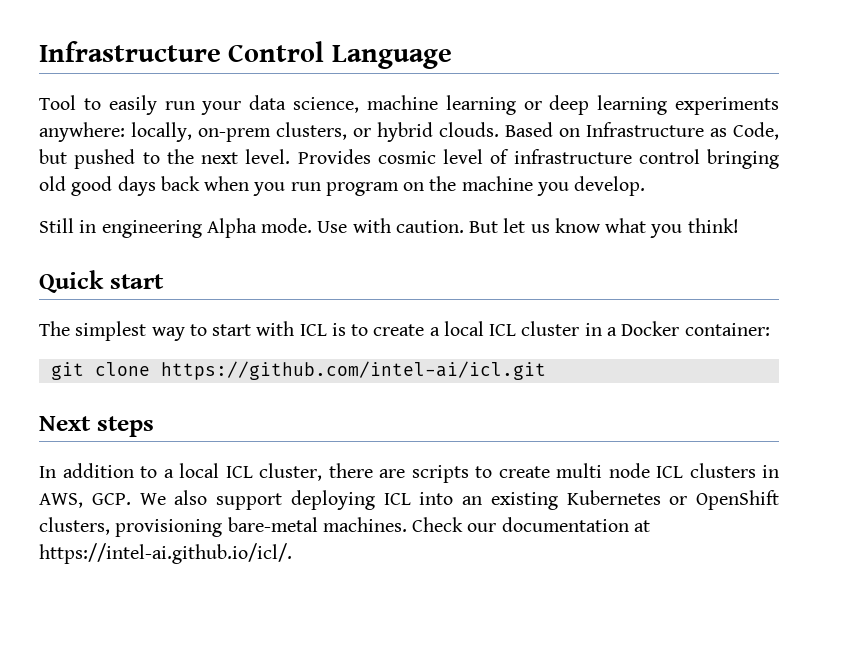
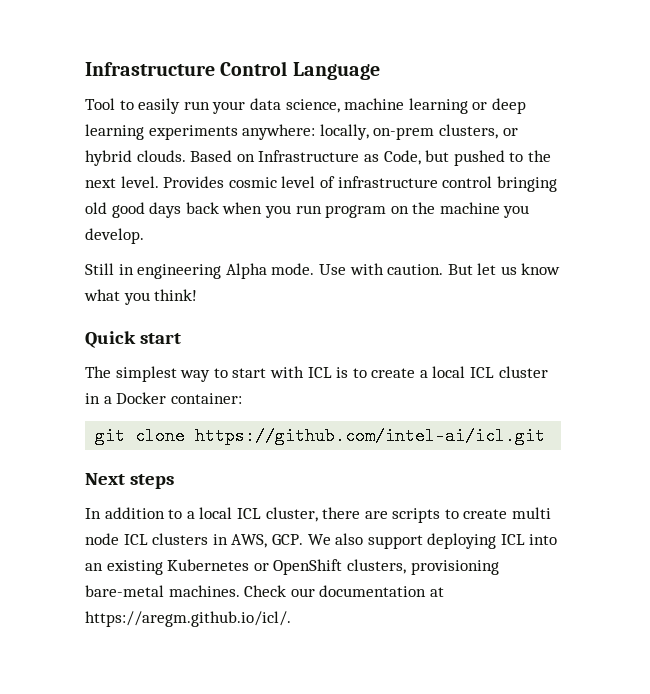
[39,543,292,564] https://intel-ai.github.io/icl/. -> [85,611,291,627] https://aregm.github.io/icl/.

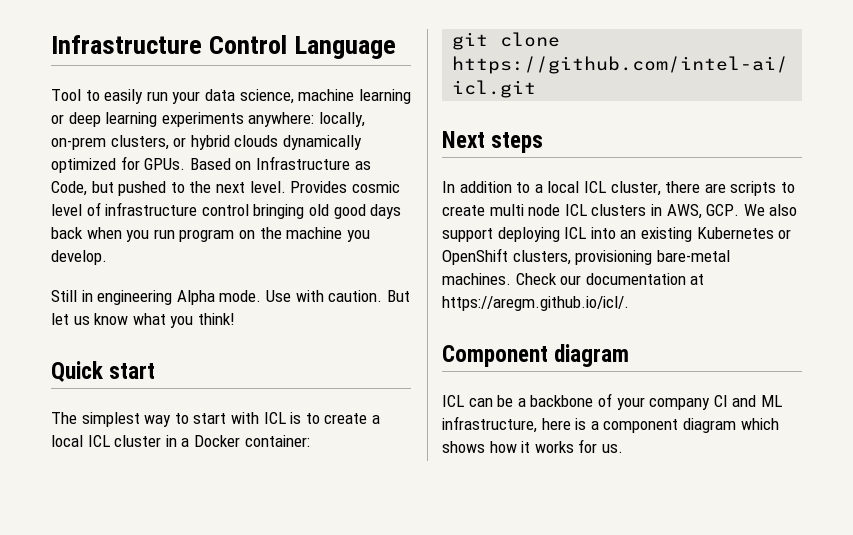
[136,150,186,162] clouds. -> [234,135,362,150] [51,156,186,173] clouds dynamically optimized for GPUs.
(291, 619) none -> [442,344,630,367] [442,393,782,410] [442,416,779,433] [442,439,623,453] // Component diagram // ICL can be a backbone of your company CI and ML infrastructure, here is a component diagram which shows how it works for us.

